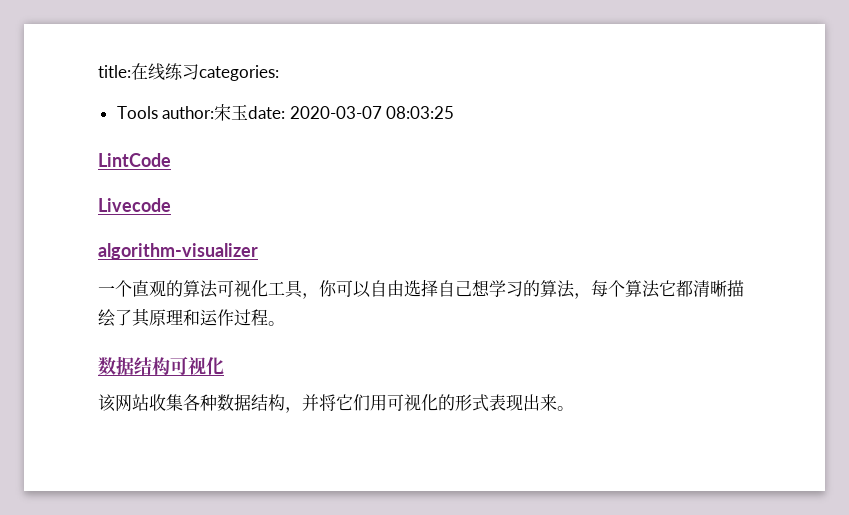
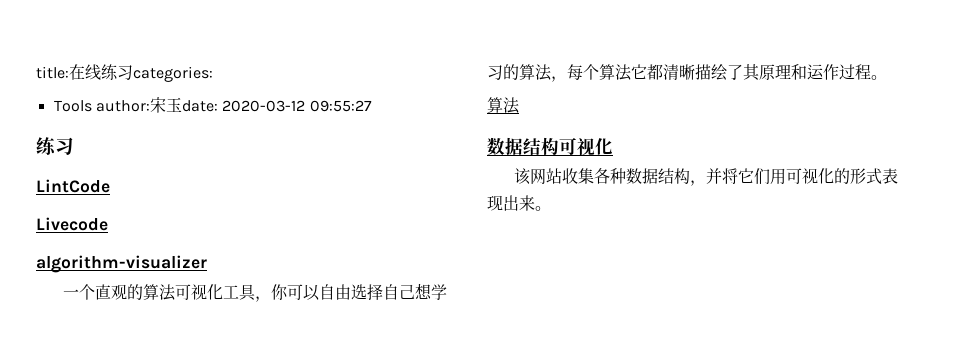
[289,106,455,119] 2020-03-07 08:03:25 -> [222,100,372,112] [36,137,74,155] 2020-03-12 09:55:27 // 练习
(285, 323) none -> [487,97,520,114] // 算法

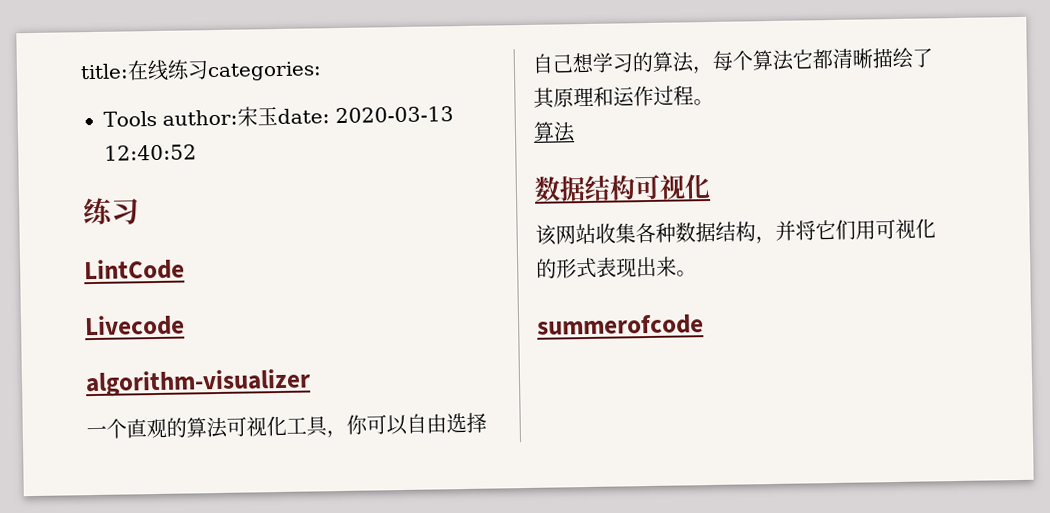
[222,100,372,112] 2020-03-12 09:55:27 -> [334,106,454,124] [104,144,197,161] 2020-03-13 12:40:52
(551, 208) none -> [536,314,704,336] // summerofcode

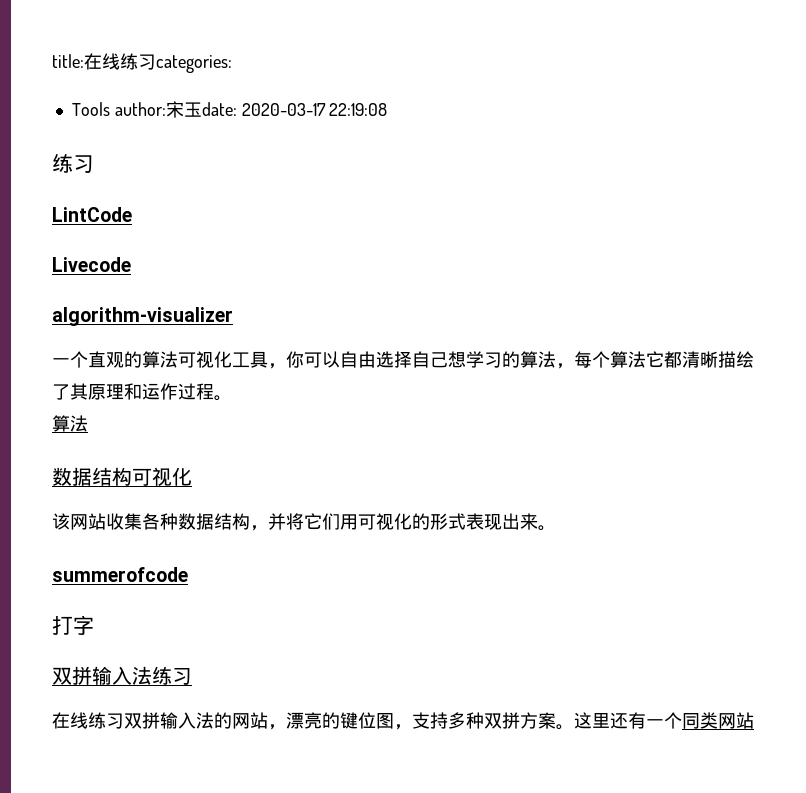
[334,106,454,124] [104,144,197,161] 2020-03-13 12:40:52 -> [241,103,388,116] 2020-03-17 22:19:08
(704, 325) none -> [52,615,94,635] [52,666,192,685] [52,712,754,730] // 打字 // 双拼输入法练习 // 在线练习双拼输入法的网站，漂亮的键位图，支持多种双拼方案。这里还有一个同类网站

